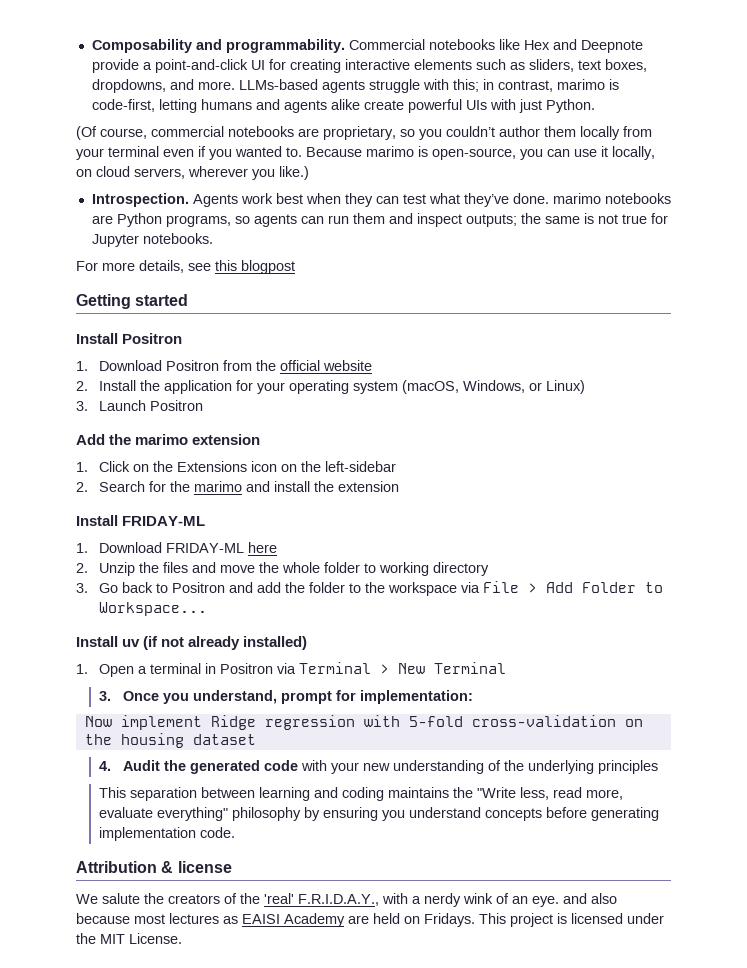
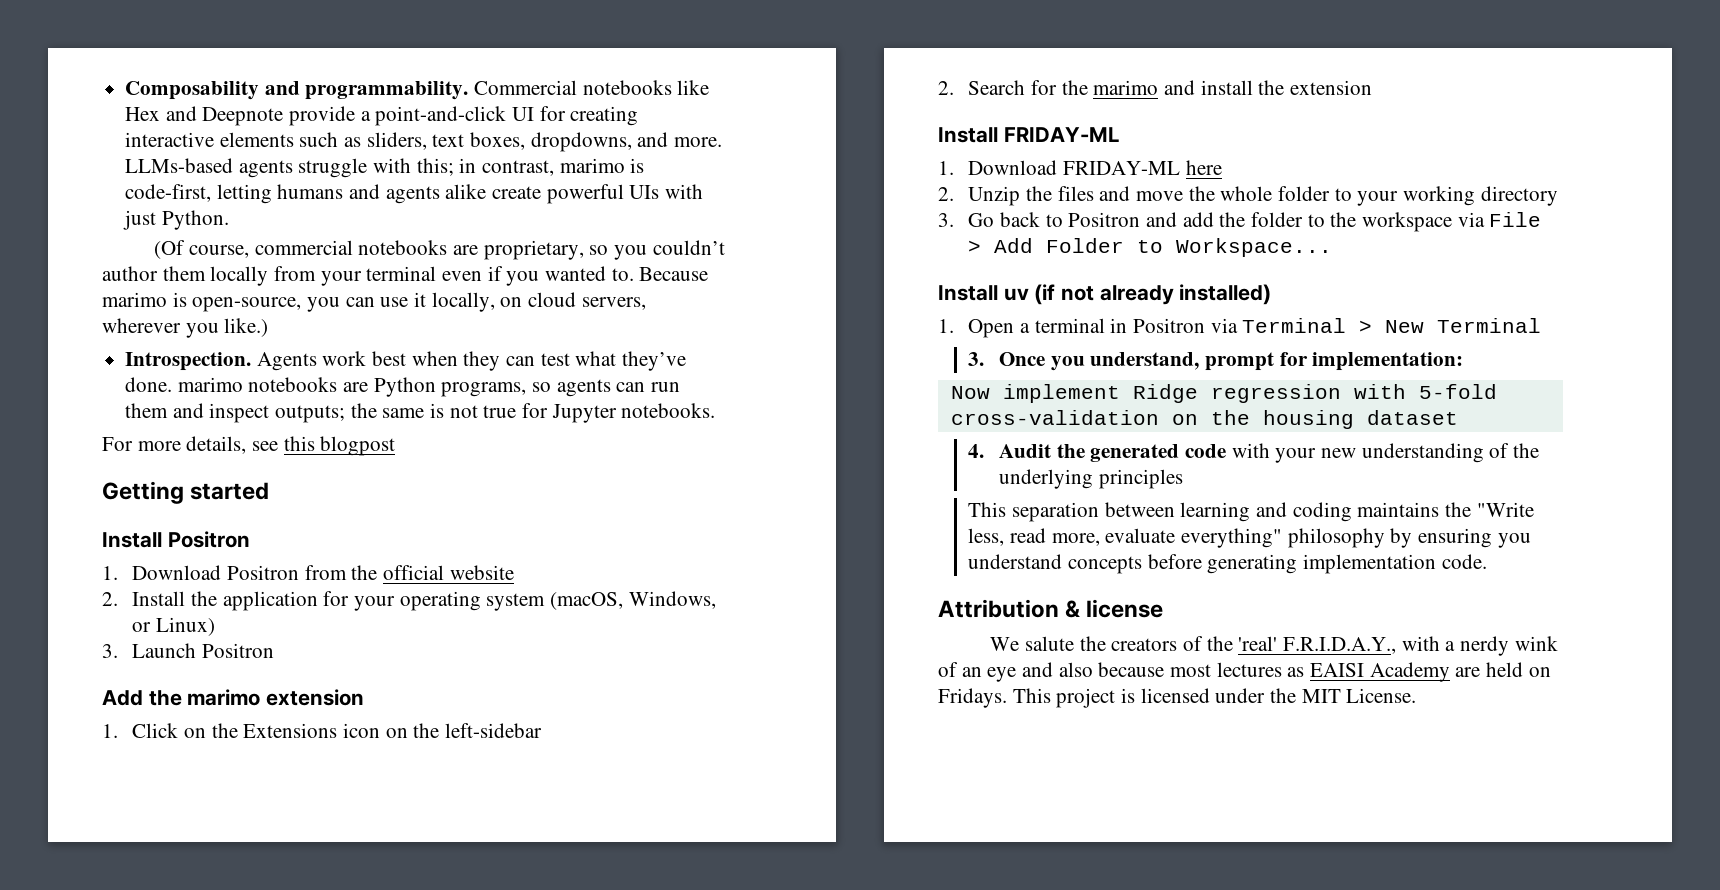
(377, 568) none -> [1357,191,1399,206] your
[532,896,559,907] eye. -> [987,667,1017,682] eye

